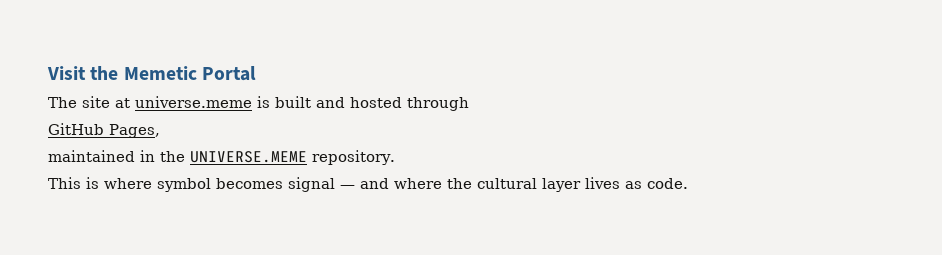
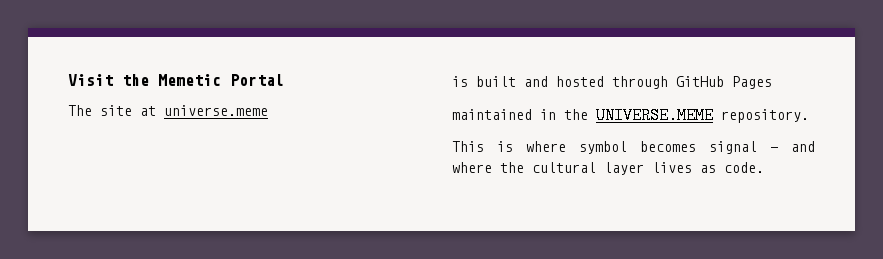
(252, 102) none -> (268, 110) //
[48,123,160,138] // GitHub Pages, -> [676,76,772,89] GitHub Pages

